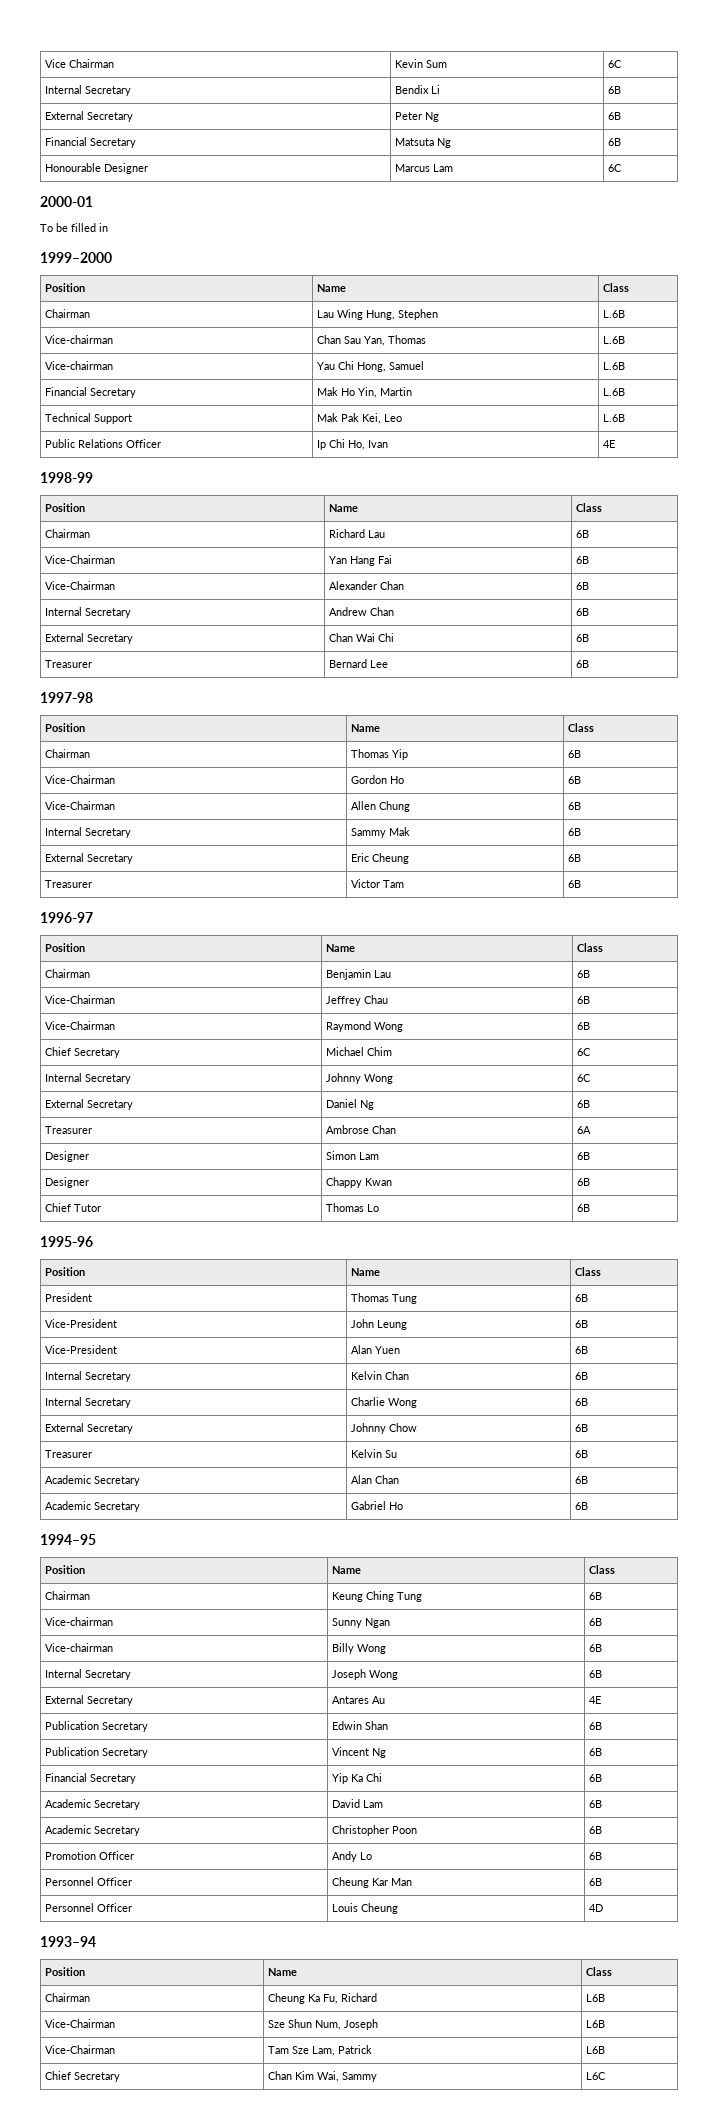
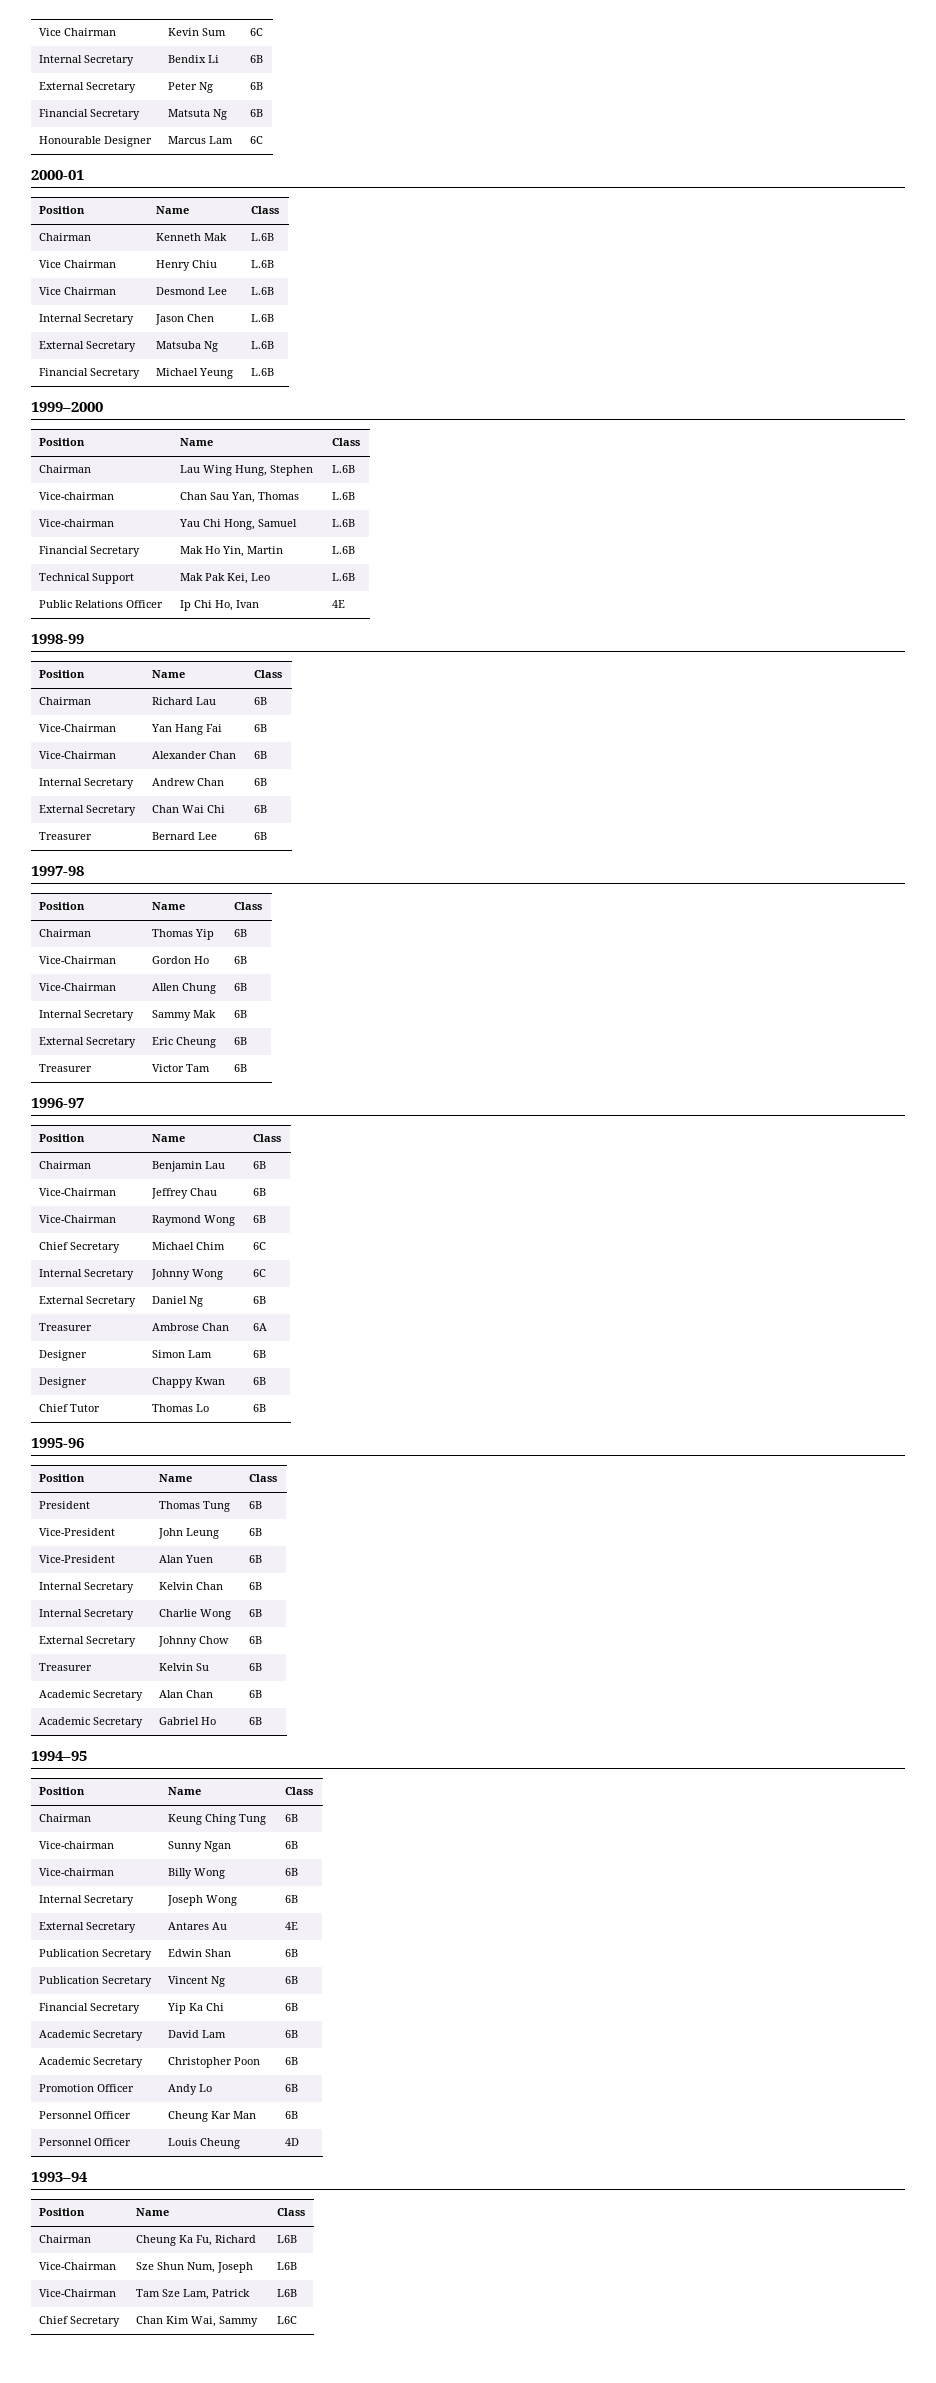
[40,223,108,232] // To be filled in -> [38,206,85,214] [155,206,189,214] [250,206,279,214] [38,233,91,241] [155,233,227,241] [250,233,274,241] [38,260,116,268] [155,260,217,271] [250,260,274,268] [38,287,116,295] [155,287,227,295] [250,287,274,295] [38,314,134,325] [154,314,214,325] [250,314,274,322] [38,341,136,352] [155,341,218,352] [250,341,274,349] [38,368,140,379] [155,368,233,379] [250,368,274,376] // Position | Name | Class // Chairman | Kenneth Mak | L.6B // Vice Chairman | Henry Chiu | L.6B // Vice Chairman | Desmond Lee | L.6B // Internal Secretary | Jason Chen | L.6B // External Secretary | Matsuba Ng | L.6B // Financial Secretary | Michael Yeung | L.6B

